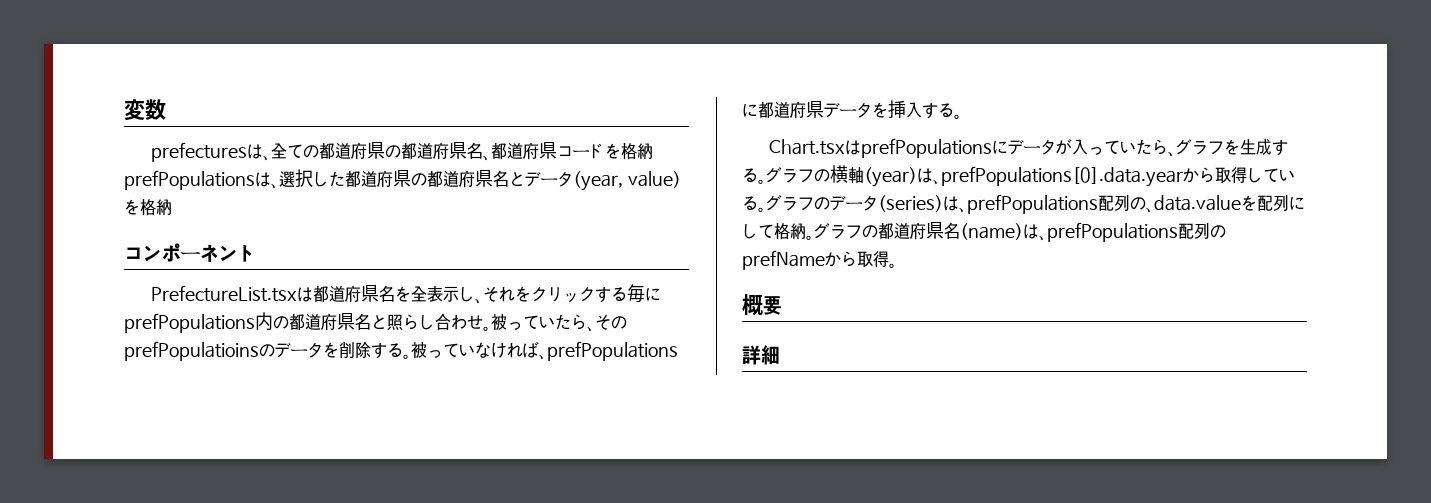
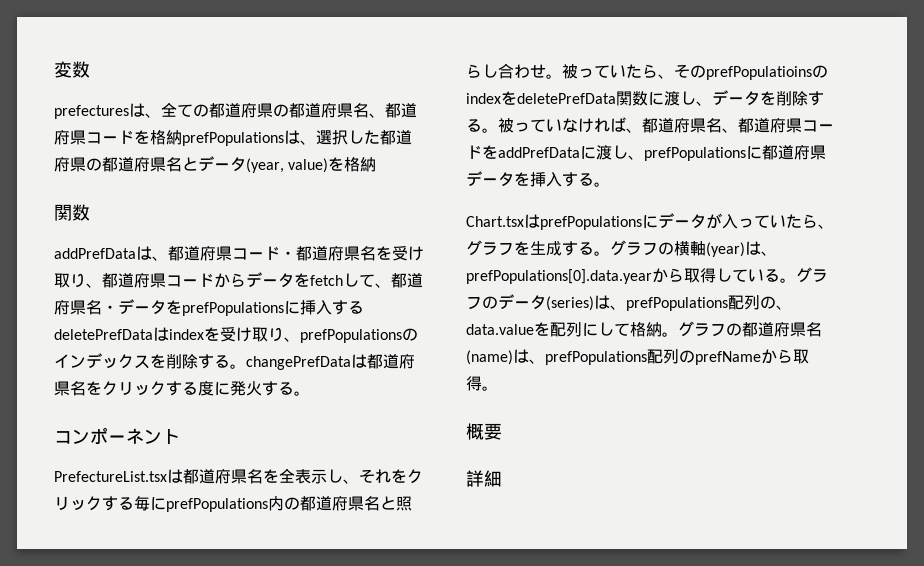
(172, 207) none -> [54,204,90,221] [54,246,424,261] [54,272,423,288] [54,299,364,316] [54,327,418,343] [54,353,415,370] [54,381,310,396] // 関数 // addPrefDataは、都道府県コード・都道府県名を受け取り、都道府県コードからデータをfetchして、都道府県名・データをprefPopulationsに挿入するdeletePrefDataはindexを受け取り、prefPopulationsのインデックスを削除する。changePrefDataは都道府県名をクリックする度に発火する。
(275, 350) none -> [466,91,712,106] indexをdeletePrefData関数に渡し、
(547, 357) none -> [642,118,834,133] [466,145,644,160] 都道府県名、都道府県コードをaddPrefDataに渡し、

